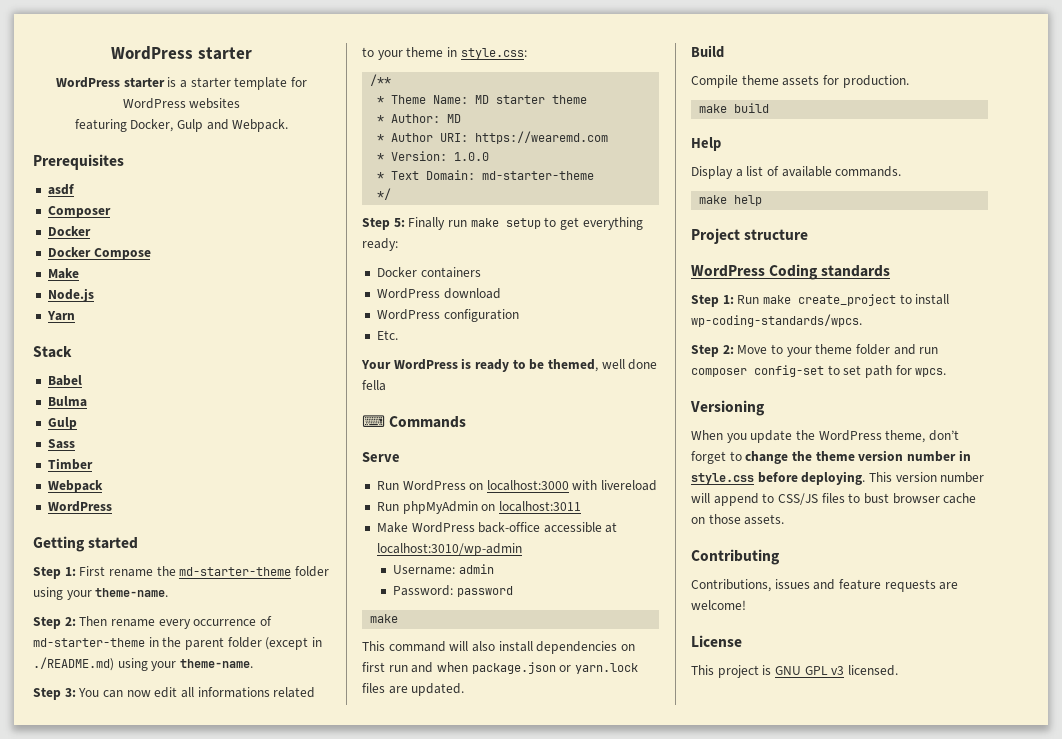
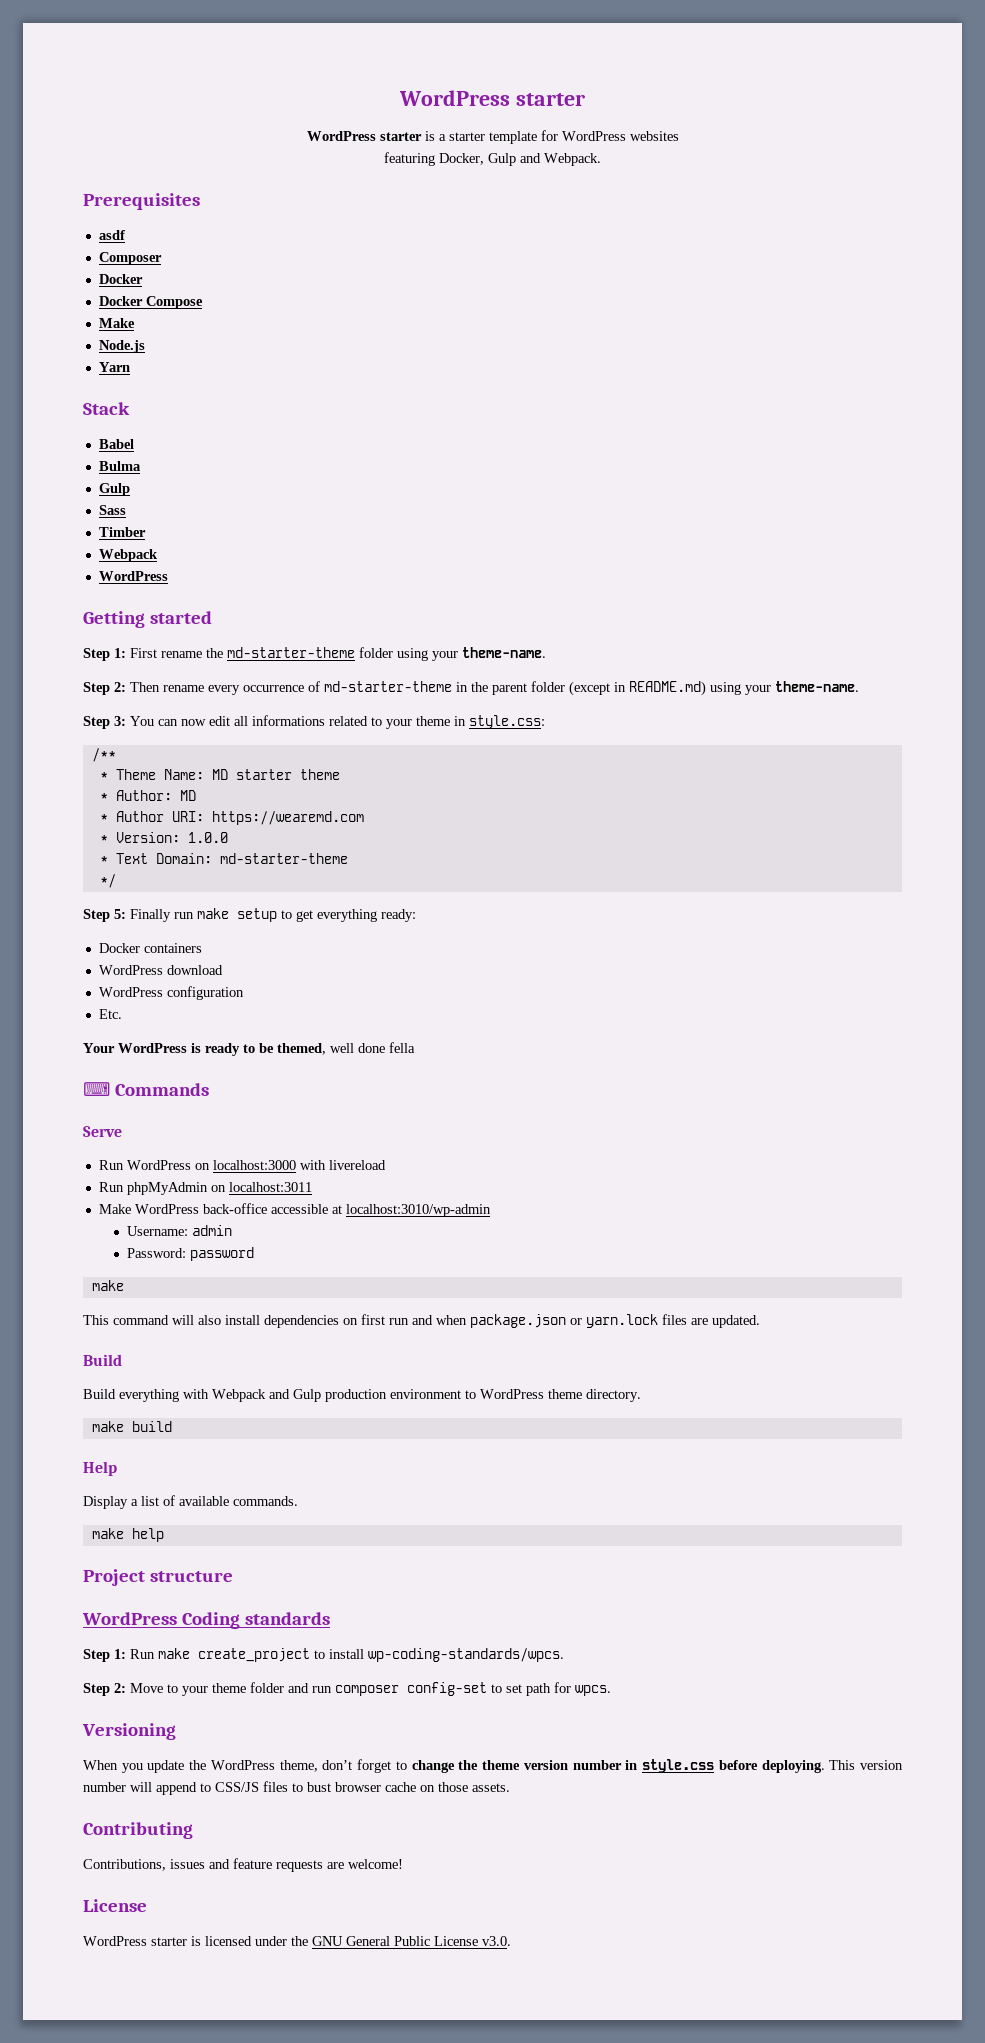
[33,657,114,671] ./README.md) -> [629,681,706,696] README.md)
[691,75,909,88] Compile theme assets for production. -> [83,1389,641,1402] Build everything with Webpack and Gulp production environment to WordPress theme directory.
[691,665,898,678] This project is GNU GPL v3 licensed. -> [83,1936,511,1946] WordPress starter is licensed under the GNU General Public License v3.0.

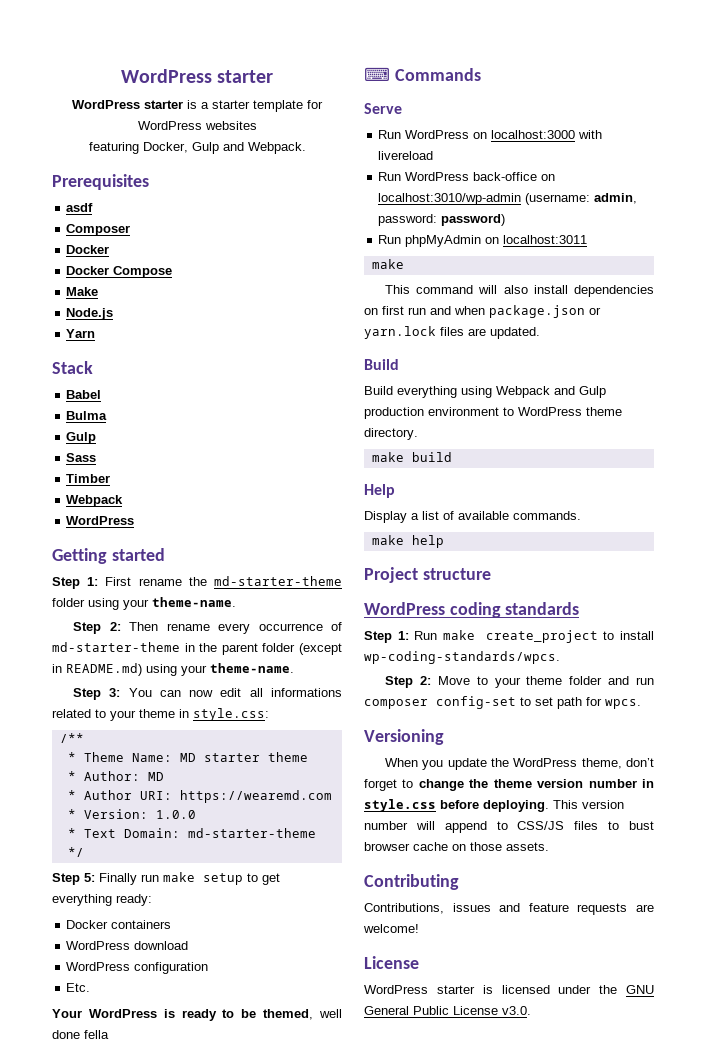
[126,1182,312,1195] [98,1203,491,1217] [126,1225,232,1236] [126,1247,254,1261] phpMyAdmin on localhost:3011 // Make WordPress back-office accessible at localhost:3010/wp-admin // Username: admin // Password: password -> [405,172,556,181] [378,193,638,205] [378,214,506,226] [378,235,588,247] WordPress back-office on localhost:3010/wp-admin (username: admin, password: password) // Run phpMyAdmin on localhost:3011
[183,1389,209,1399] with -> [461,386,492,398] using
[181,1612,240,1629] Coding -> [449,602,501,618] coding

